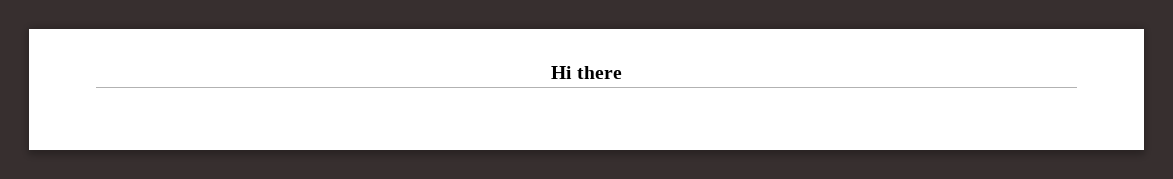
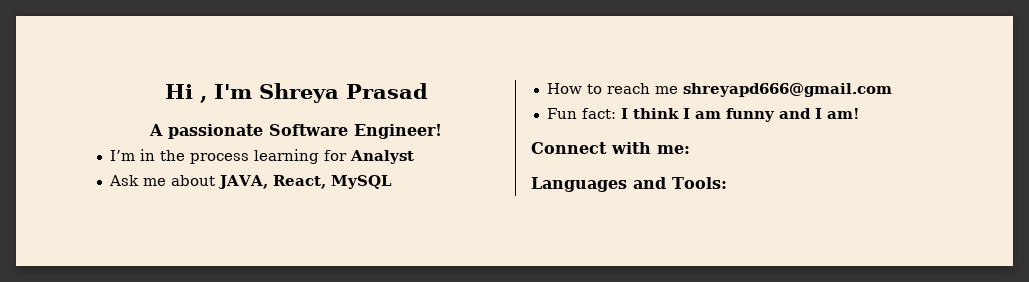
[576,66,622,79] there -> [199,83,428,103] [149,124,442,139] [109,149,414,164] [108,175,392,189] [546,83,892,97] [546,108,860,122] [531,142,690,154] [531,177,727,192] , I'm Shreya Prasad // A passionate Software Engineer! // I’m in the process learning for Analyst // Ask me about JAVA, React, MySQL // How to reach me shreyapd666@gmail.com // Fun fact: I think I am funny and I am! // Connect with me: // Languages and Tools:

